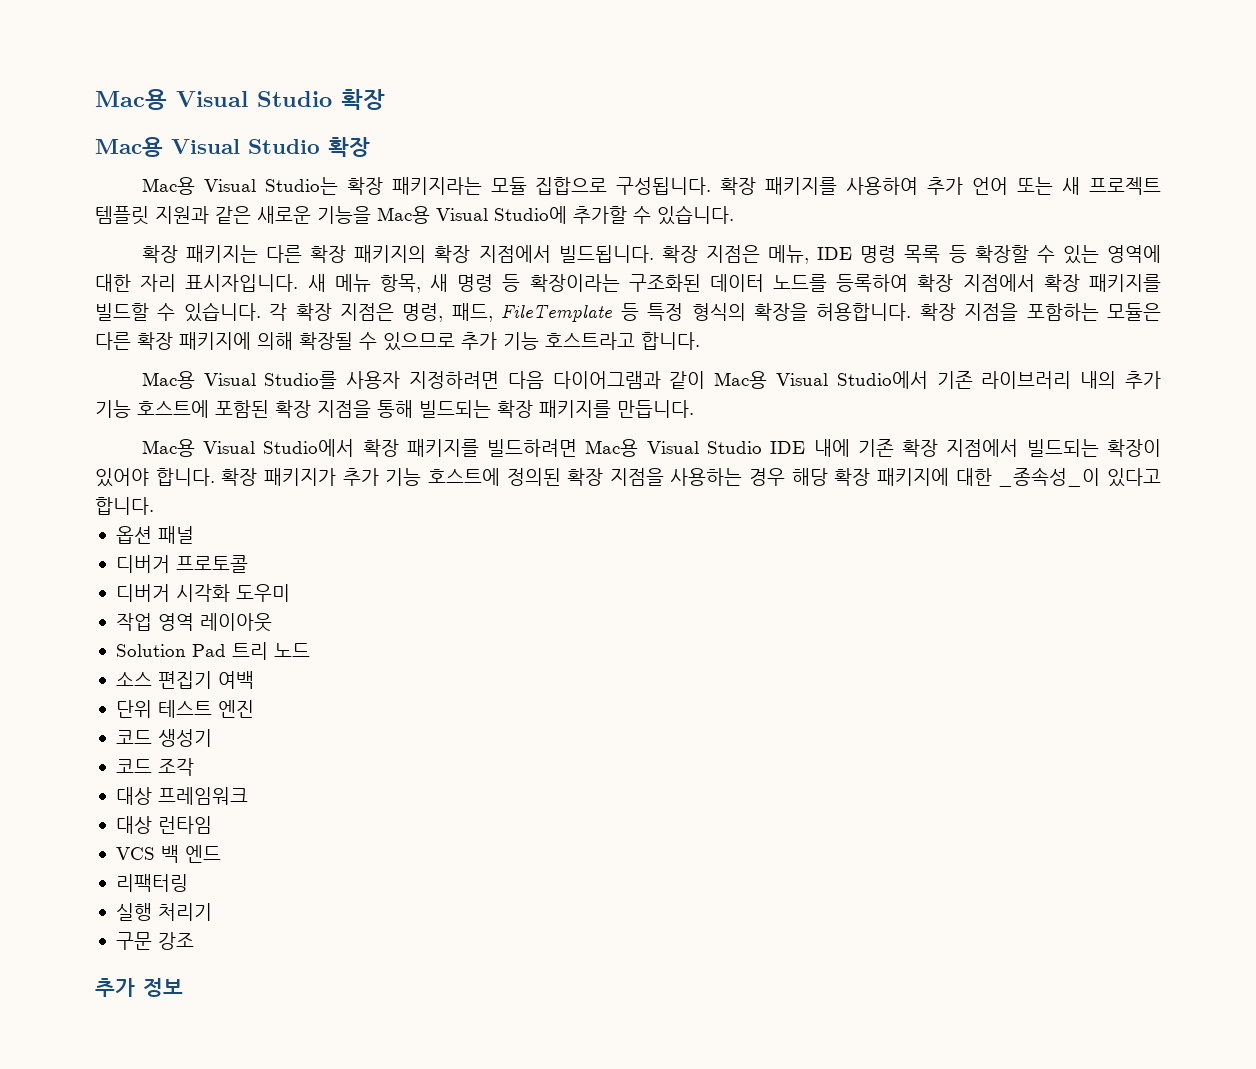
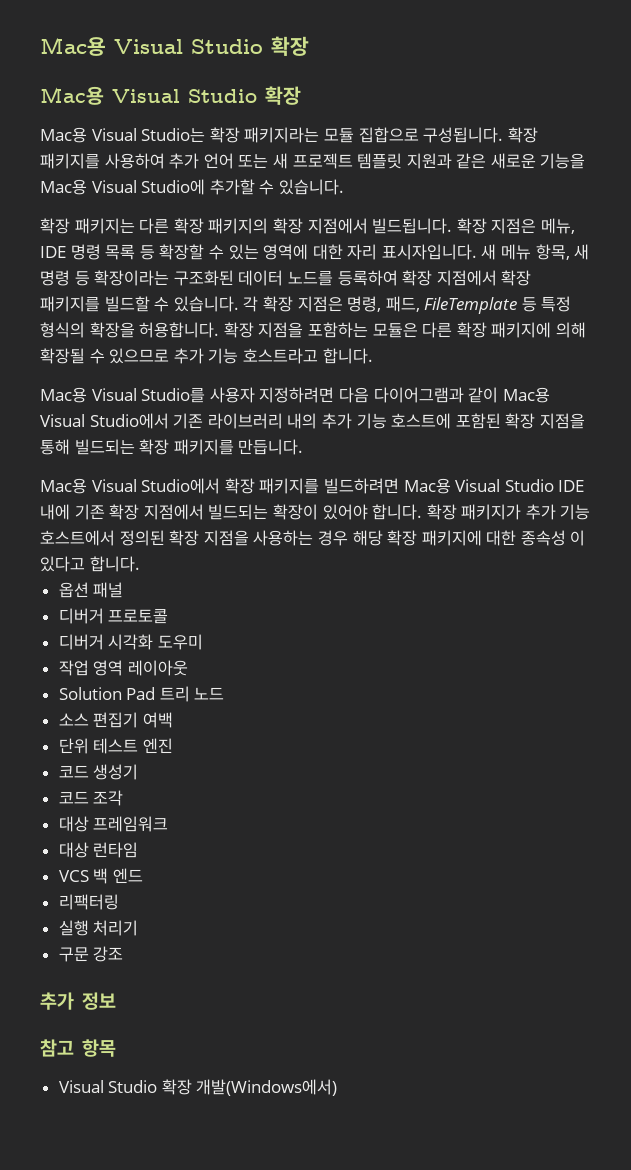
[427,468,500,486] 호스트에 -> [40,530,115,546] 호스트에서
[998,467,1101,487] _종속성_이 -> [520,530,586,546] 종속성 이
(183, 987) none -> [40,1039,116,1057] [58,1079,338,1096] // 참고 항목 // Visual Studio 확장 개발(Windows에서)

